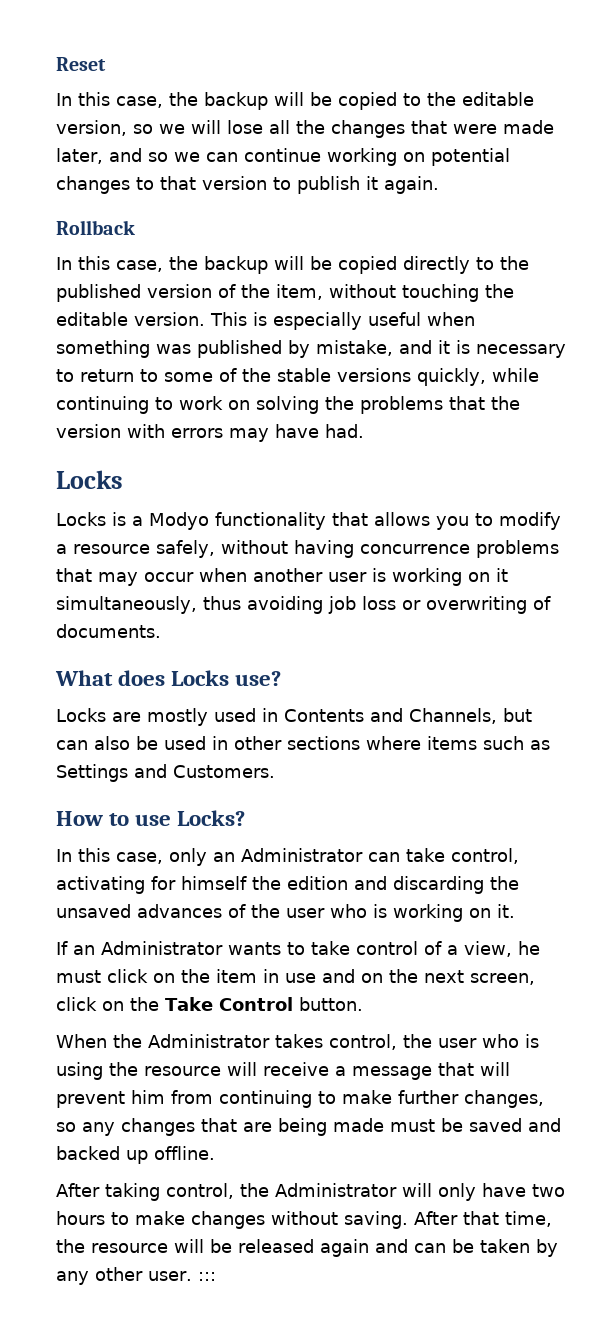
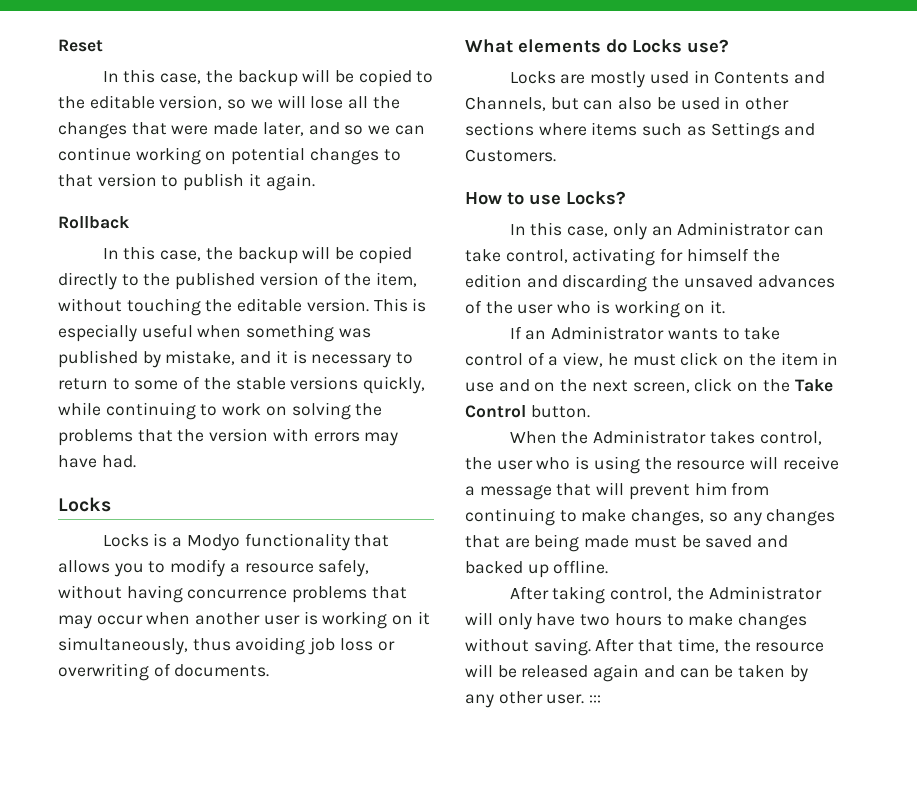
[118,670,166,686] does -> [518,39,627,53] elements do
[398,1090,459,1104] further -> (627, 515) none

